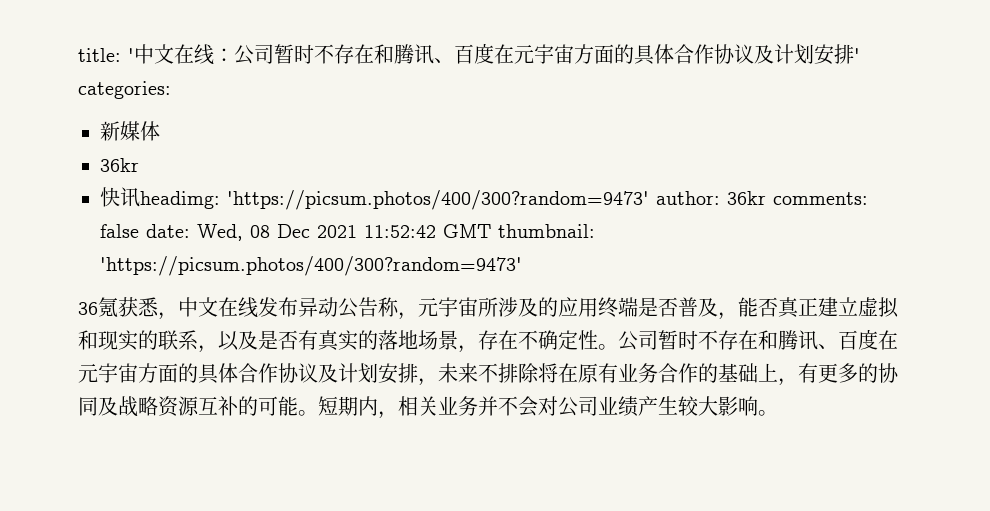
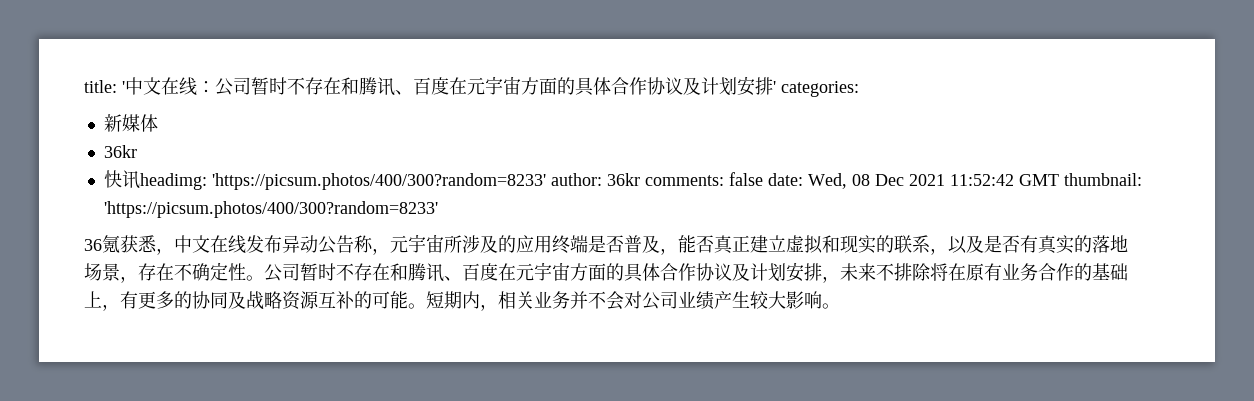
[227,190,649,210] 'https://picsum.photos/400/300?random=9473' -> [211,173,546,190] 'https://picsum.photos/400/300?random=8233'
[100,256,522,276] 'https://picsum.photos/400/300?random=9473' -> [103,201,438,218] 'https://picsum.photos/400/300?random=8233'

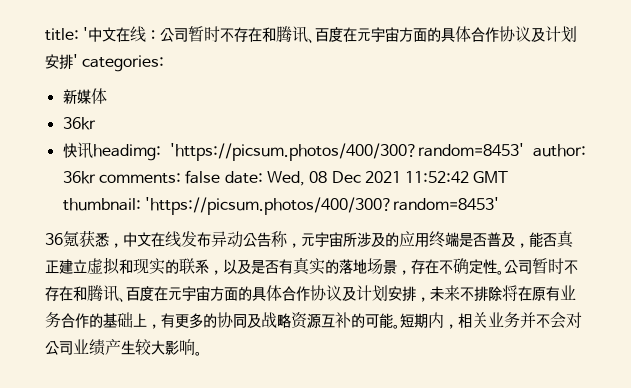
[211,173,546,190] 'https://picsum.photos/400/300?random=8233' -> [169,143,524,161] 'https://picsum.photos/400/300?random=8453'
[103,201,438,218] 'https://picsum.photos/400/300?random=8233' -> [144,197,499,215] 'https://picsum.photos/400/300?random=8453'

